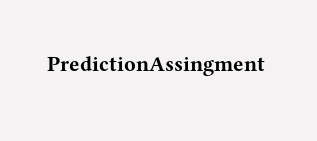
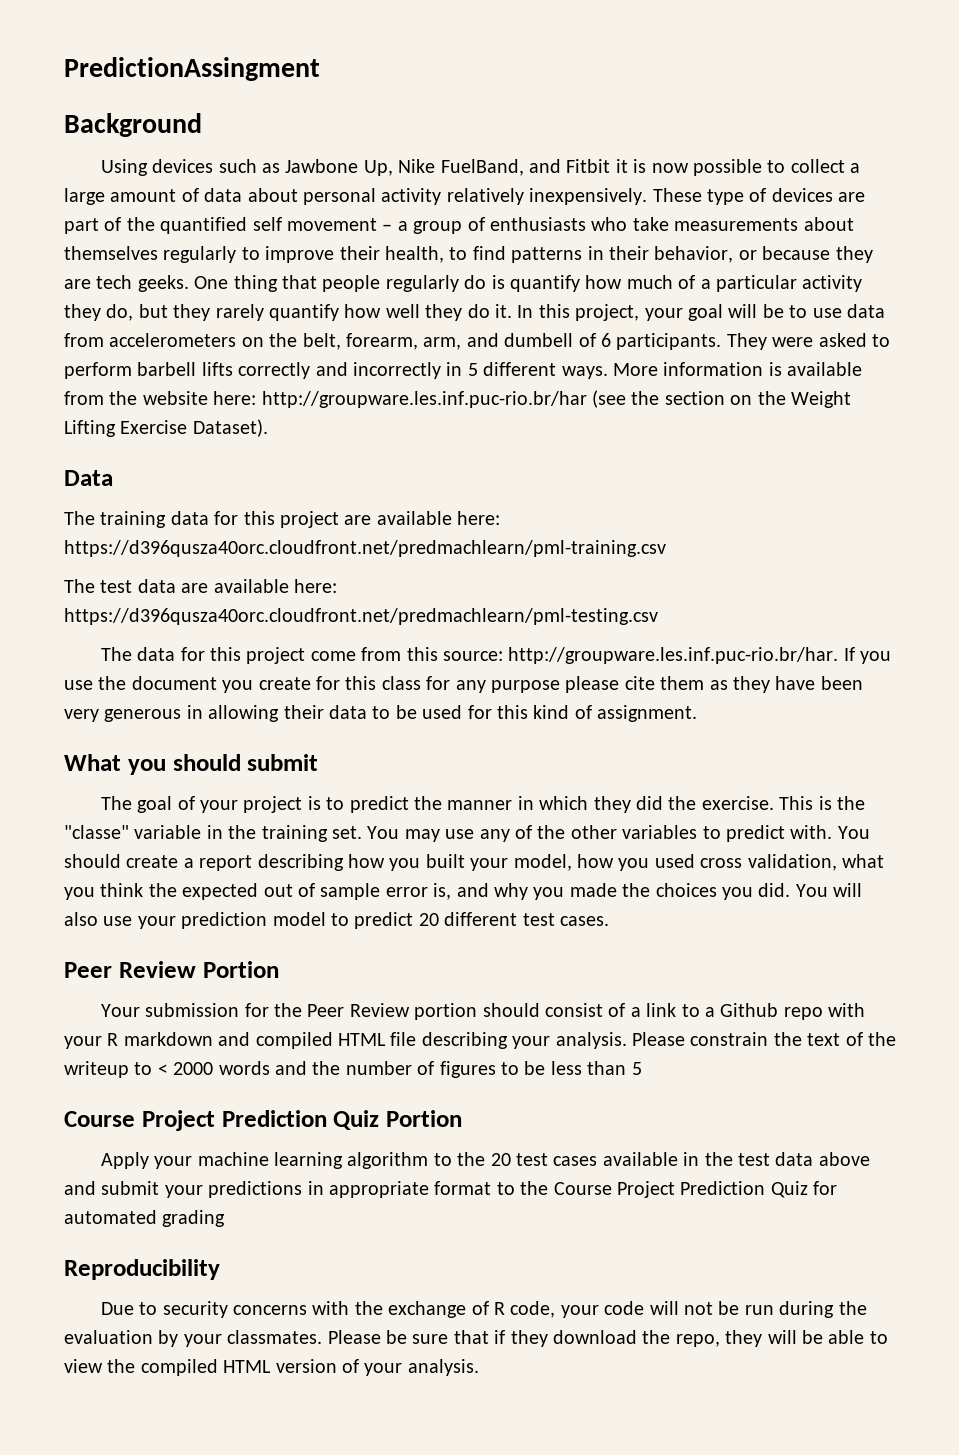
(265, 66) none -> [64,113,202,137] [100,159,861,176] [64,188,866,205] [64,217,854,234] [64,246,873,263] [64,275,863,292] [64,304,885,321] [64,333,890,350] [64,362,863,379] [64,390,851,408] [64,419,268,437] [64,470,113,486] [64,511,501,528] [64,540,666,557] [64,579,337,593] [64,608,658,625] [100,647,892,664] [64,676,863,693] [64,705,698,722] [64,754,319,775] [100,796,866,813] [64,825,870,842] [64,854,884,871] [64,883,863,900] [64,912,609,929] [64,961,279,978] [100,1003,866,1020] [64,1032,896,1049] [64,1061,642,1078] [64,1110,462,1131] [100,1152,870,1169] [64,1181,838,1198] [64,1210,226,1227] [64,1259,220,1280] [100,1301,867,1318] [64,1330,888,1347] [64,1359,479,1376] // Background // Using devices such as Jawbone Up, Nike FuelBand, and Fitbit it is now possible to collect a large amount of data about personal activity relatively inexpensively. These type of devices are part of the quantified self movement – a group of enthusiasts who take measurements about themselves regularly to improve their health, to find patterns in their behavior, or because they are tech geeks. One thing that people regularly do is quantify how much of a particular activity they do, but they rarely quantify how well they do it. In this project, your goal will be to use data from accelerometers on the belt, forearm, arm, and dumbell of 6 participants. They were asked to perform barbell lifts correctly and incorrectly in 5 different ways. More information is available from the website here: http://groupware.les.inf.puc-rio.br/har (see the section on the Weight Lifting Exercise Dataset). // Data // The training data for this project are available here: https://d396qusza40orc.cloudfront.net/predmachlearn/pml-training.csv // The test data are available here: https://d396qusza40orc.cloudfront.net/predmachlearn/pml-testing.csv // The data for this project come from this source: http://groupware.les.inf.puc-rio.br/har. If you use the document you create for this class for any purpose please cite them as they have been very generous in allowing their data to be used for this kind of assignment. // What you should submit // The goal of your project is to predict the manner in which they did the exercise. This is the "classe" variable in the training set. You may use any of the other variables to predict with. You should create a report describing how you built your model, how you used cross validation, what you think the expected out of sample error is, and why you made the choices you did. You will also use your prediction model to predict 20 different test cases. // Peer Review Portion // Your submission for the Peer Review portion should consist of a link to a Github repo with your R markdown and compiled HTML file describing your analysis. Please constrain the text of the writeup to < 2000 words and the number of figures to be less than 5 // Course Project Prediction Quiz Portion // Apply your machine learning algorithm to the 20 test cases available in the test data above and submit your predictions in appropriate format to the Course Project Prediction Quiz for automated grading // Reproducibility // Due to security concerns with the exchange of R code, your code will not be run during the evaluation by your classmates. Please be sure that if they download the repo, they will be able to view the compiled HTML version of your analysis.

